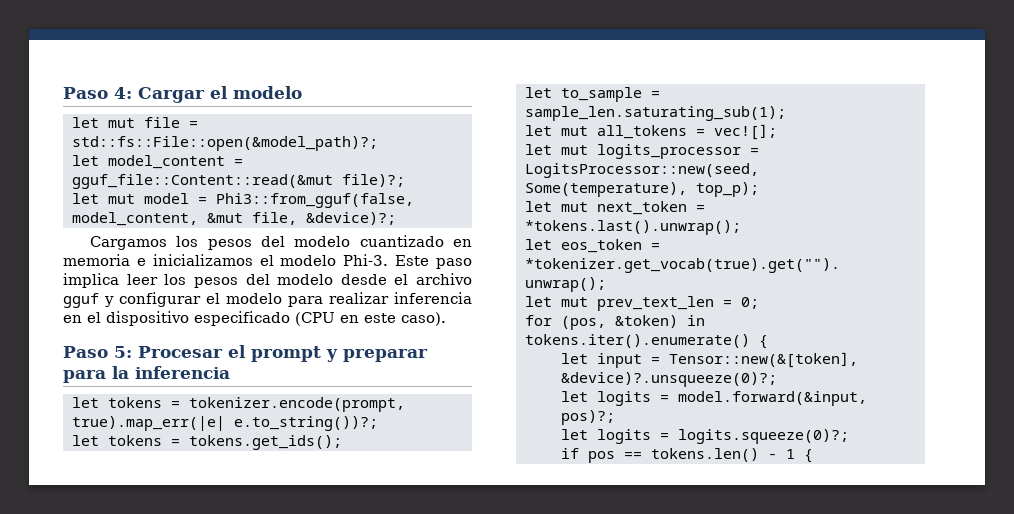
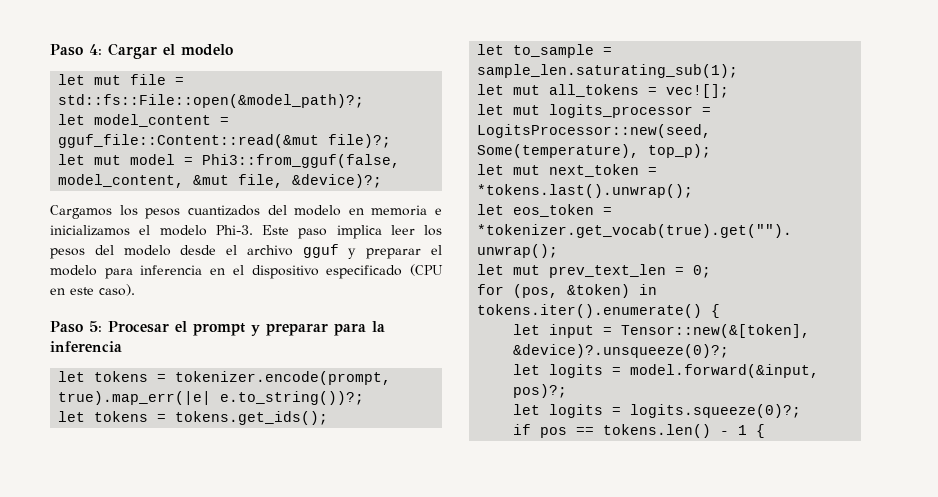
[260,235,444,247] del modelo cuantizado -> [187,205,342,216] cuantizados del modelo
[119,292,201,307] configurar -> [366,248,422,259] preparar
[329,292,389,304] realizar -> (133, 273) none

